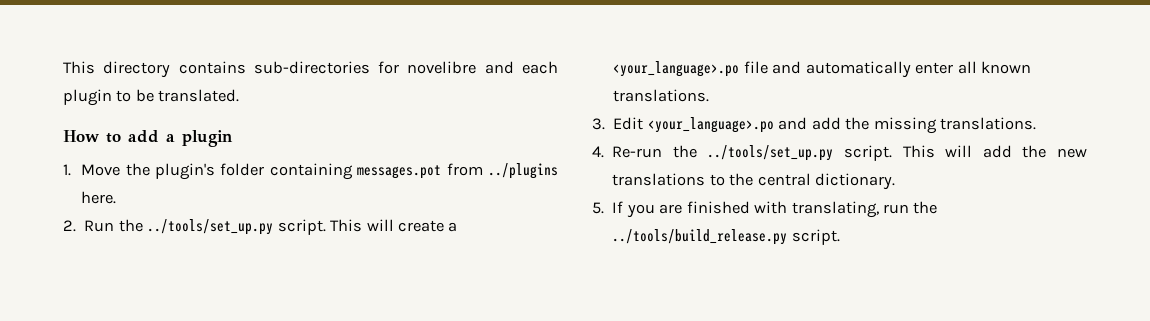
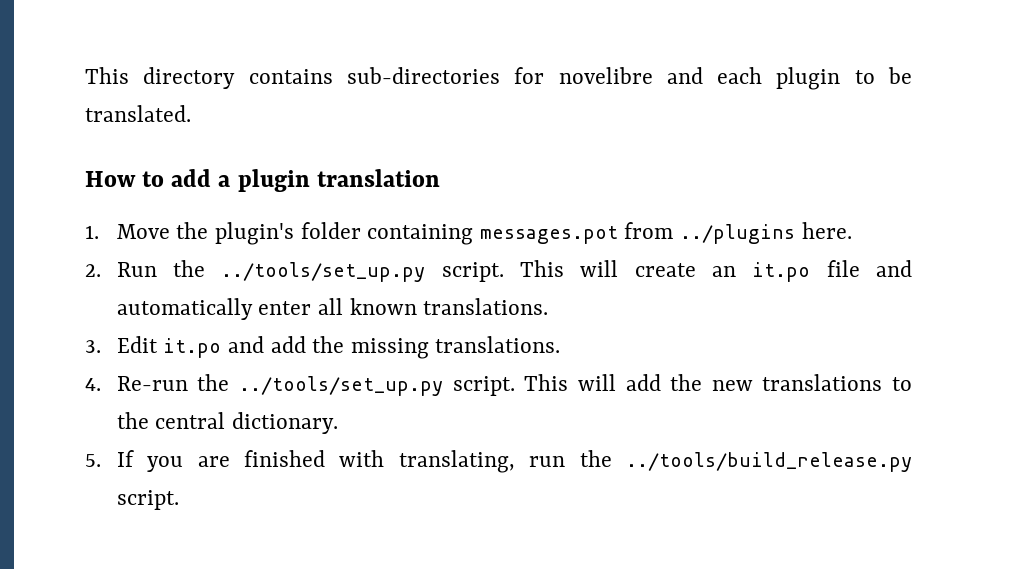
(233, 138) none -> [316,169,440,187] translation
[448,222,458,232] [613,61,740,77] a <your_language>.po -> [712,262,811,282] an it.po
[647,117,774,133] <your_language>.po -> [163,338,222,358] it.po

